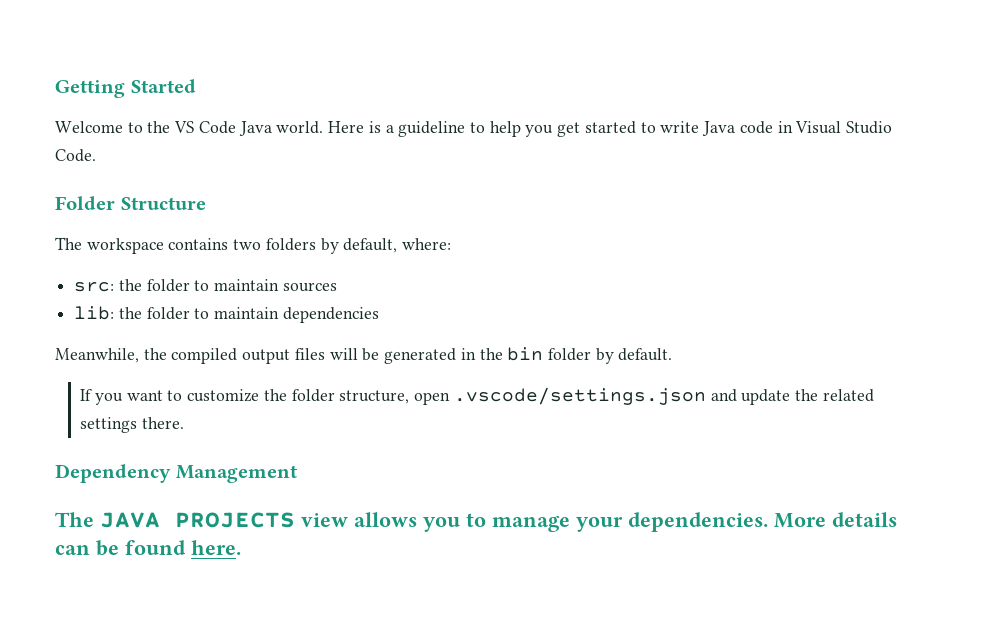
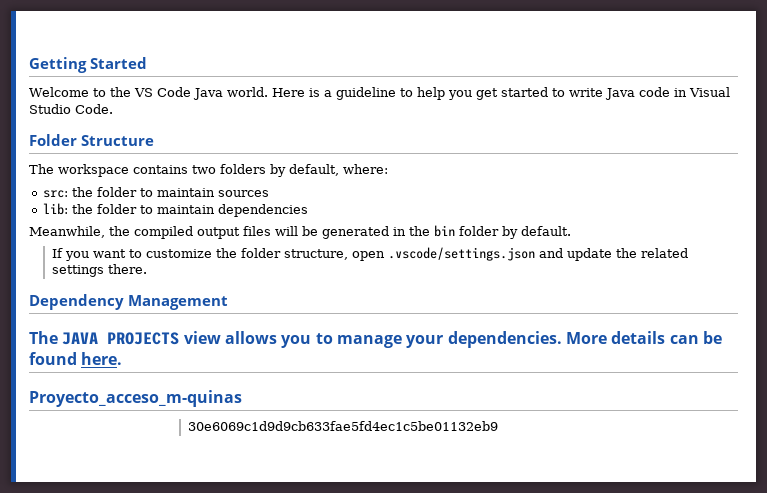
(241, 547) none -> [29,390,242,407] [187,421,498,431] // Proyecto_acceso_m-quinas // 30e6069c1d9d9cb633fae5fd4ec1c5be01132eb9

